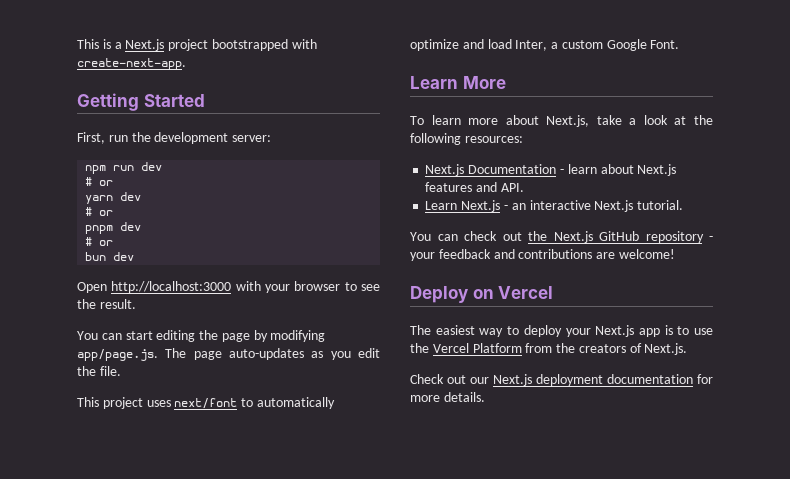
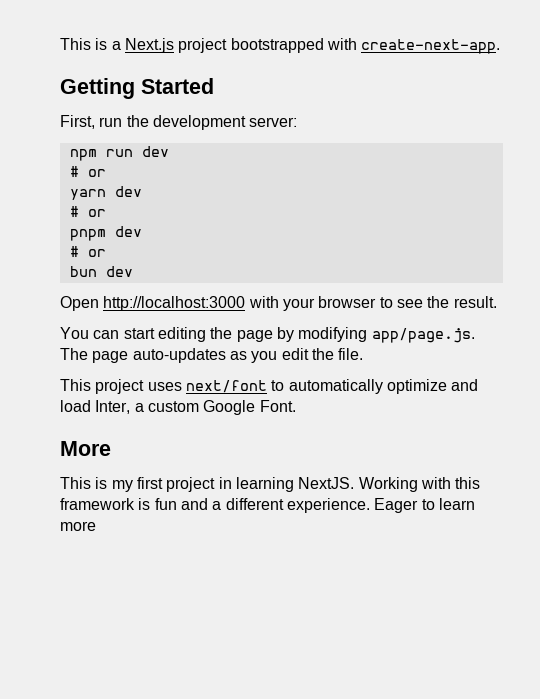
[410,76,458,89] Learn -> (296, 406) none
[410,115,713,127] [410,133,523,145] [425,164,677,176] [425,182,524,192] [425,200,684,212] [410,231,713,243] [410,249,675,261] [410,286,554,303] [410,325,713,337] [410,343,688,355] [410,374,713,386] [410,392,485,402] To learn more about Next.js, take a look at the following resources: // Next.js Documentation - learn about Next.js features and API. // Learn Next.js - an interactive Next.js tutorial. // You can check out the Next.js GitHub repository - your feedback and contributions are welcome! // Deploy on Vercel // The easiest way to deploy your Next.js app is to use the Vercel Platform from the creators of Next.js. // Check out our Next.js deployment documentation for more details. -> [60,477,481,492] [60,498,475,513] [60,521,96,531] This is my first project in learning NextJS. Working with this framework is fun and a different experience. Eager to learn more

